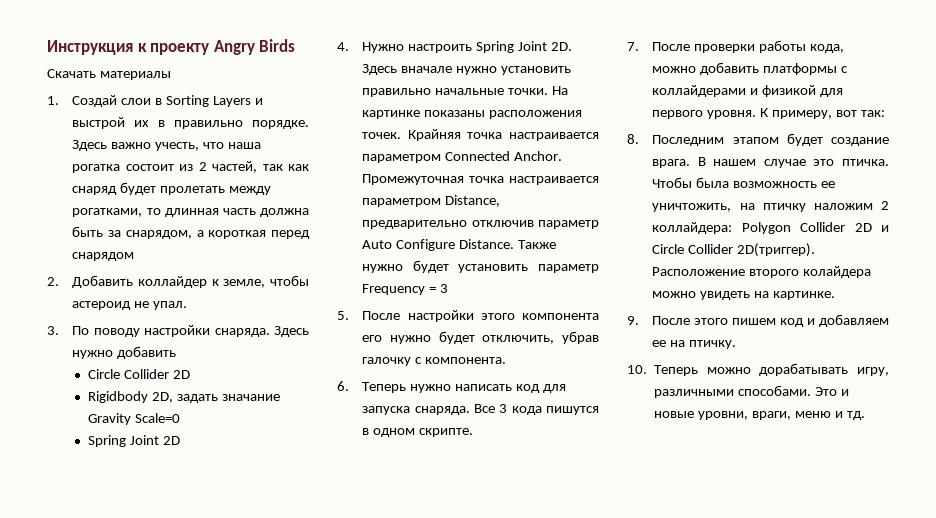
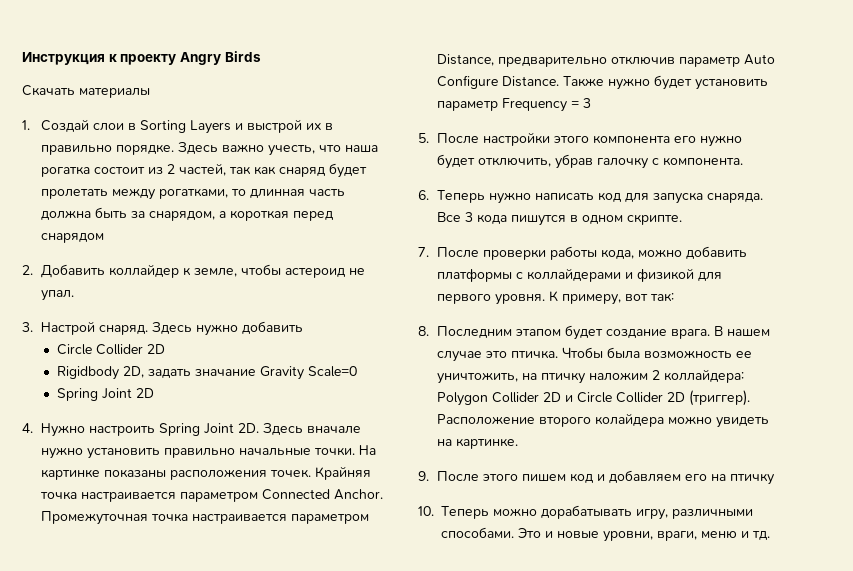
[72,325,270,337] По поводу настройки снаряда. -> [41,321,149,335] Настрой снаряд.
[737,243,816,257] 2D(триггер). -> [667,390,751,406] 2D (триггер).
[652,340,737,349] ее на птичку. -> [685,473,776,485] его на птичку

